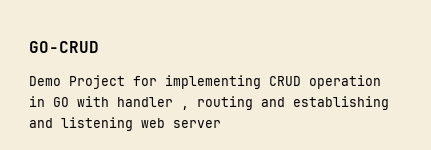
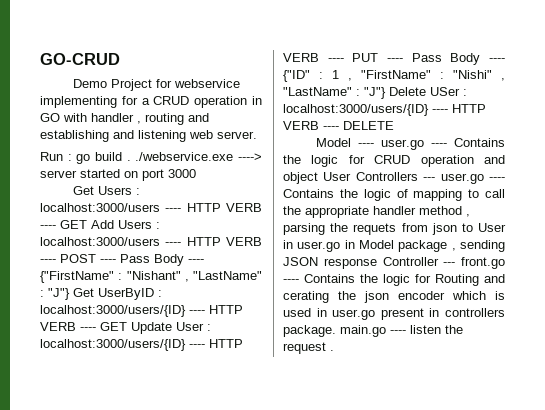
[165,75,261,89] implementing -> [174,79,241,88] [40,96,150,108] webservice implementing for a
[173,120,221,128] server -> [217,131,257,139] [40,152,262,164] [40,169,196,181] [73,186,141,195] [40,203,262,212] [40,220,160,229] [40,237,262,246] [40,254,204,266] [40,271,262,283] [40,288,162,300] [40,305,243,317] [40,322,211,334] [40,339,243,351] [283,53,505,65] [283,70,505,82] [283,87,467,99] [283,104,486,116] [283,121,394,130] [316,138,505,150] [283,155,505,167] [283,172,505,184] [283,189,505,201] [283,206,470,218] [283,223,506,235] [283,240,505,252] [283,257,505,269] [283,274,505,286] [283,291,505,303] [283,308,505,320] [283,325,463,337] [283,342,334,354] server. // Run : go build . ./webservice.exe ----> server started on port 3000 // Get Users : localhost:3000/users ---- HTTP VERB ---- GET Add Users : localhost:3000/users ---- HTTP VERB ---- POST ---- Pass Body ---- {"FirstName" : "Nishant" , "LastName" : "J"} Get UserByID : localhost:3000/users/{ID} ---- HTTP VERB ---- GET Update User : localhost:3000/users/{ID} ---- HTTP VERB ---- PUT ---- Pass Body ---- {"ID" : 1 , "FirstName" : "Nishi" , "LastName" : "J"} Delete USer : localhost:3000/users/{ID} ---- HTTP VERB ---- DELETE // Model ---- user.go ---- Contains the logic for CRUD operation and object User Controllers --- user.go ---- Contains the logic of mapping to call the appropriate handler method , parsing the requets from json to User in user.go in Model package , sending JSON response Controller --- front.go ---- Contains the logic for Routing and cerating the json encoder which is used in user.go present in controllers package. main.go ---- listen the request .

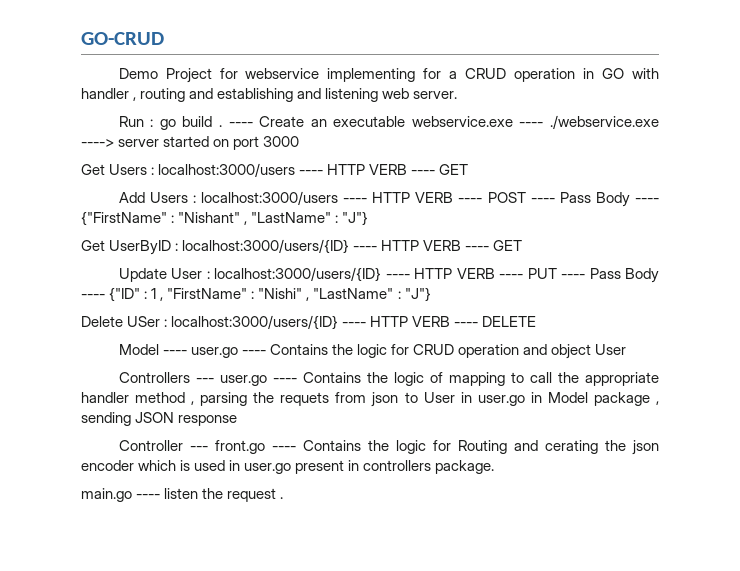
(131, 160) none -> [228,116,544,127] ---- Create an executable webservice.exe ----
(87, 224) none -> (469, 169) //
(70, 294) none -> (369, 218) //
(127, 326) none -> (523, 245) //
(386, 93) none -> (431, 294) //
(352, 176) none -> (627, 349) //
(377, 263) none -> (238, 420) //
(336, 331) none -> (495, 467) //

